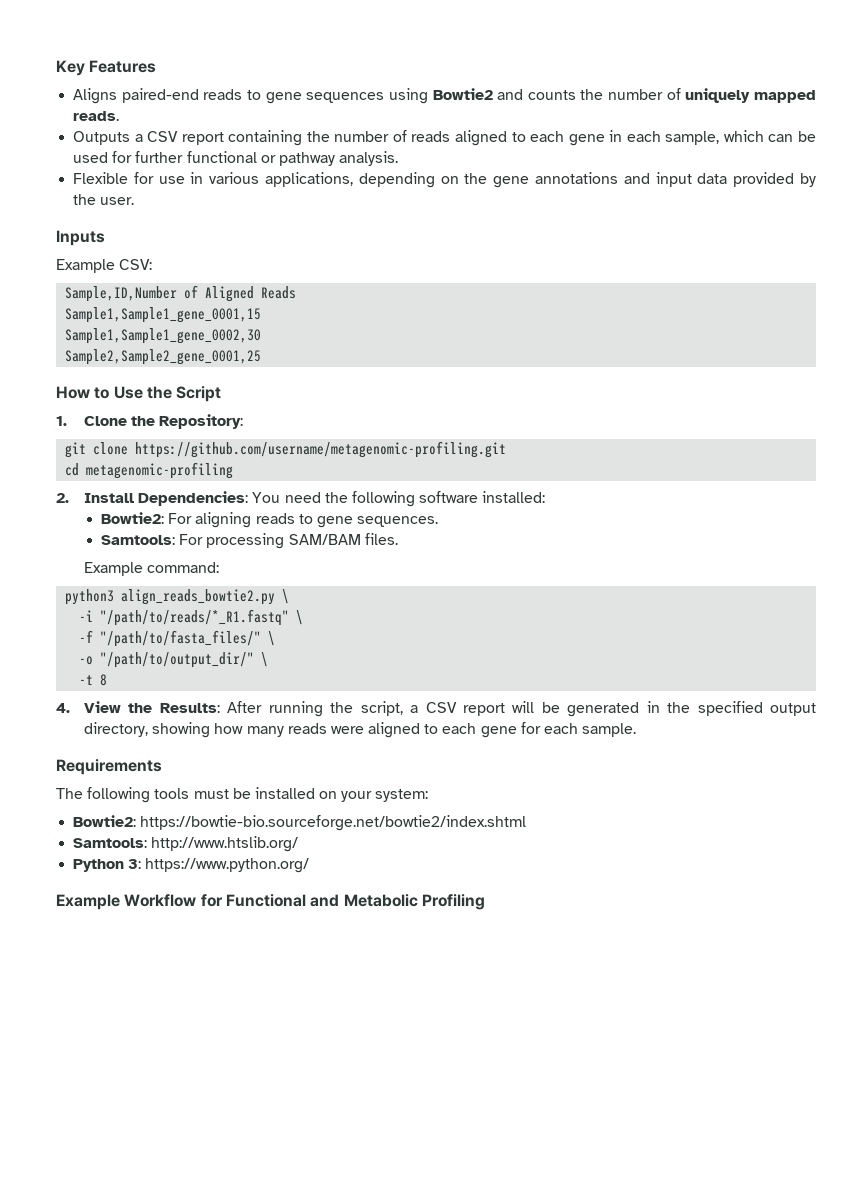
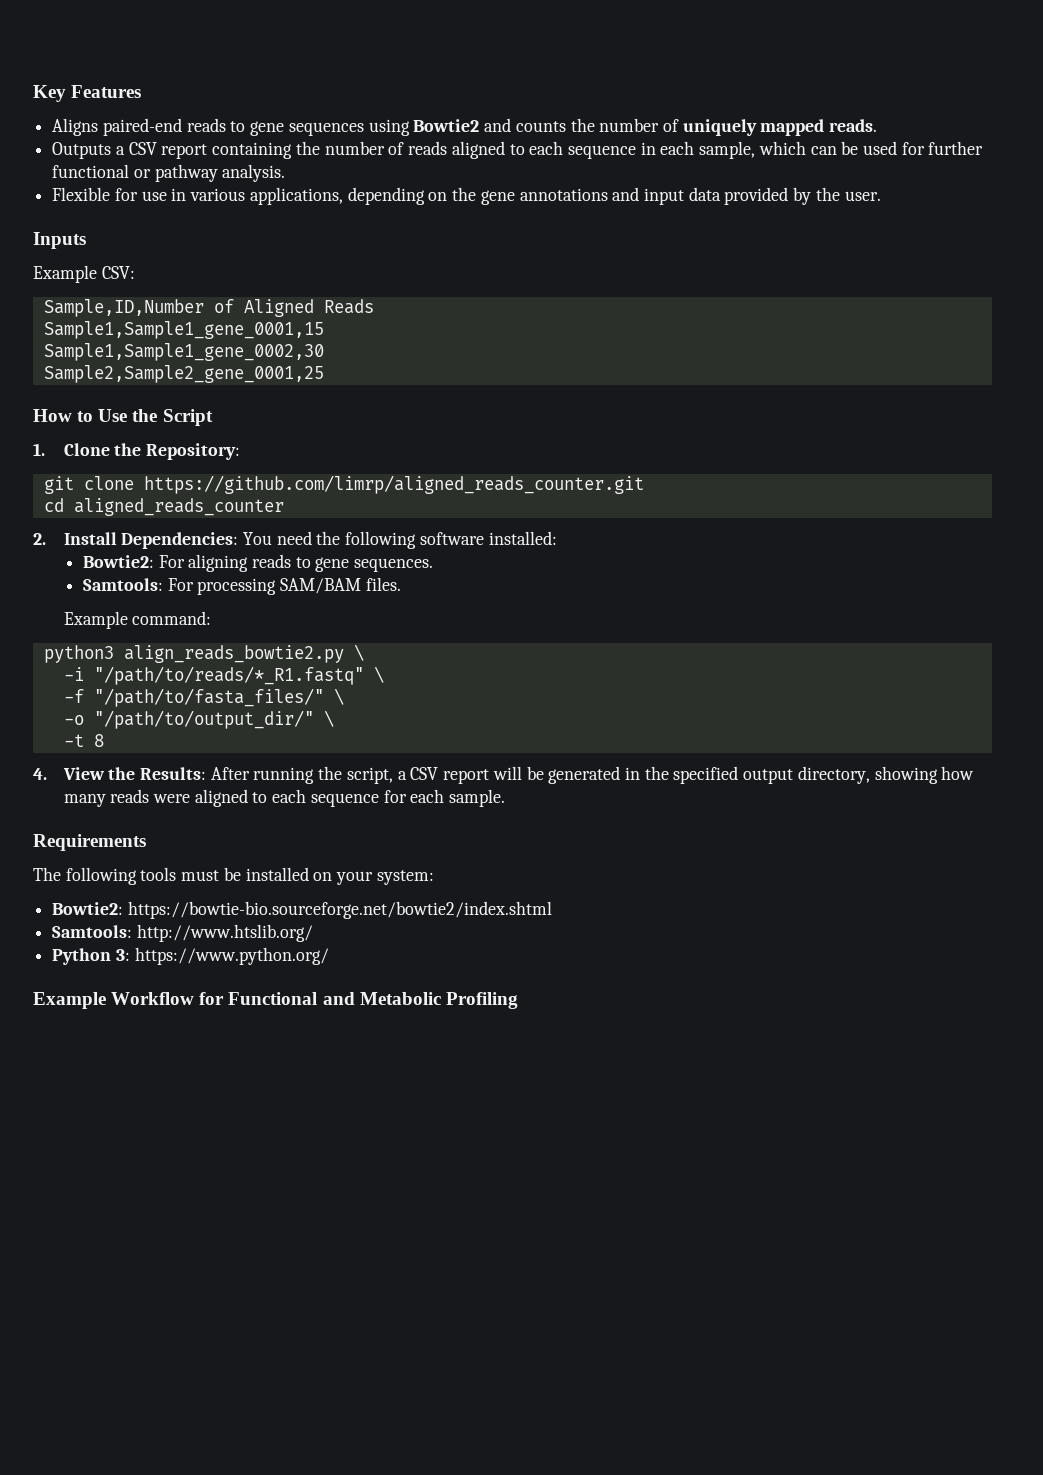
[568,134,605,146] gene -> [567,145,636,159] sequence
[135,441,507,458] https://github.com/username/metagenomic-profiling.git -> [143,475,644,494] https://github.com/limrp/aligned_reads_counter.git
[86,462,234,479] metagenomic-profiling -> [73,498,284,516] aligned_reads_counter
[480,726,517,738] gene -> [310,793,379,807] sequence

